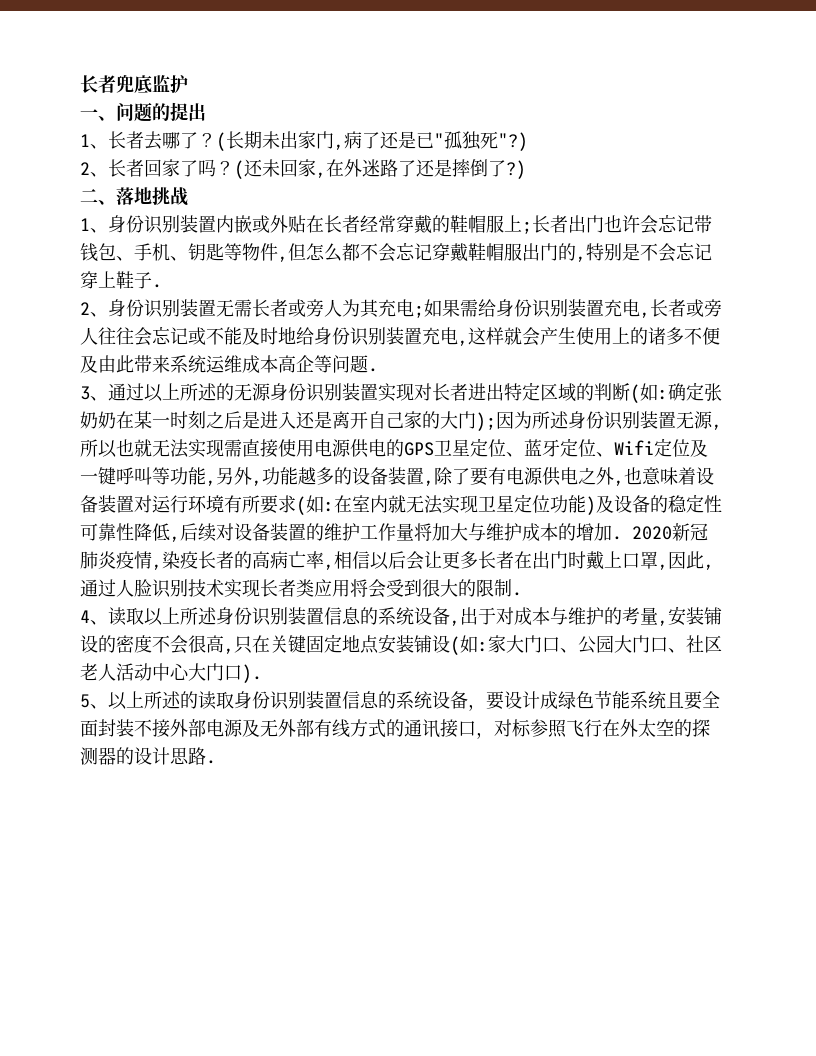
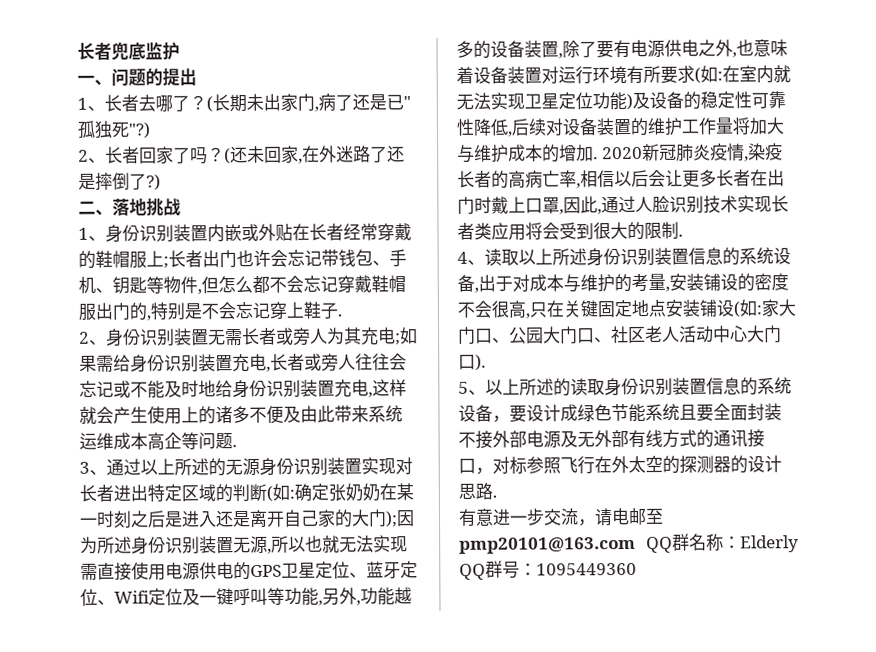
(216, 762) none -> [458,507,664,527] [459,533,799,554] [459,560,637,580] // 有意进一步交流，请电邮至pmp20101@163.com QQ群名称：Elderly QQ群号：1095449360

